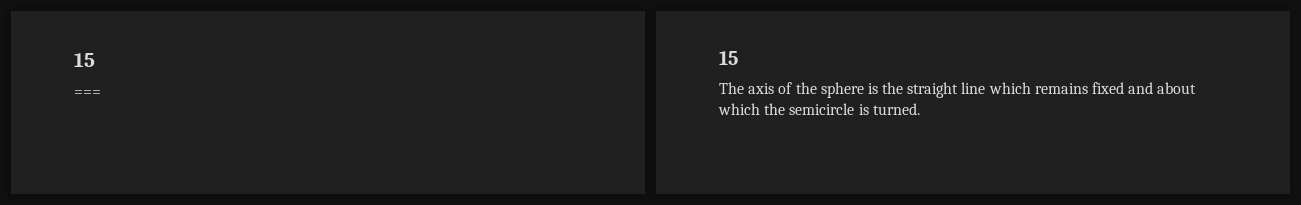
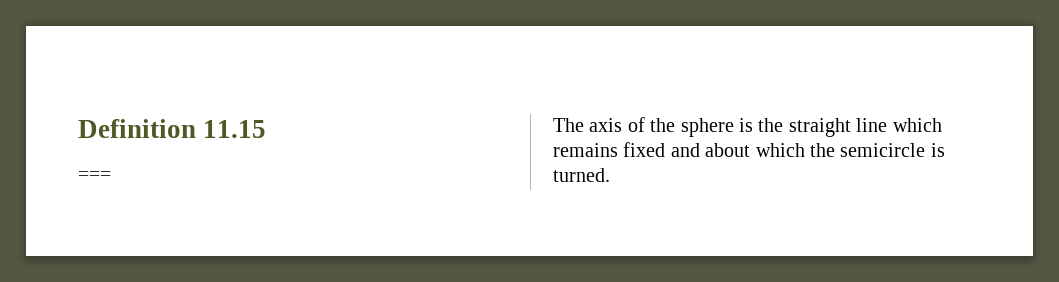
[74,53,95,67] 15 -> [78,119,267,138] Definition 11.15
[719,51,738,65] // 15 -> (111, 176) none

